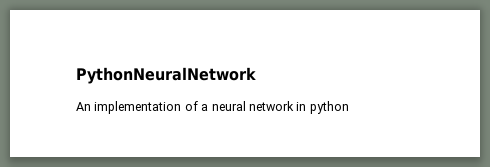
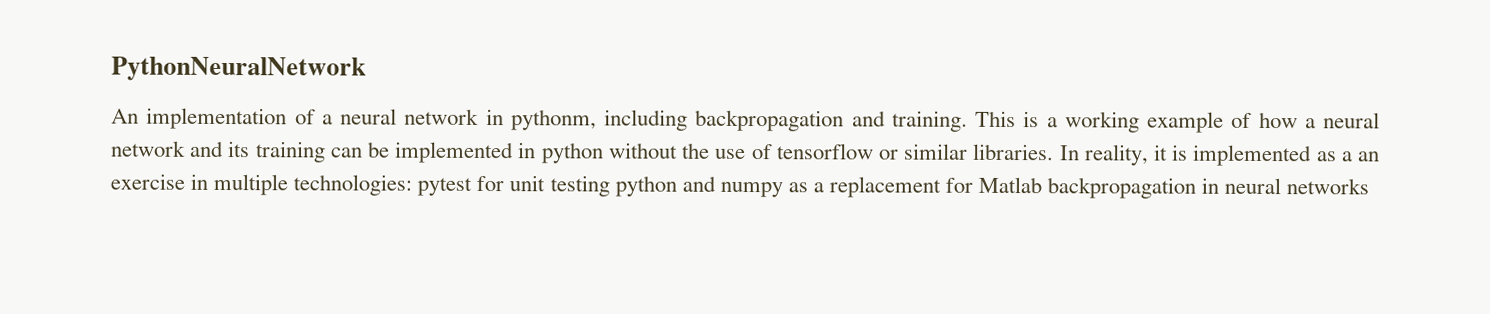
[309,101,349,114] python -> [510,109,1380,133] [110,140,1380,167] [110,173,1370,199] pythonm, including backpropagation and training. This is a working example of how a neural network and its training can be implemented in python without the use of tensorflow or similar libraries. In reality, it is implemented as a an exercise in multiple technologies: pytest for unit testing python and numpy as a replacement for Matlab backpropagation in neural networks

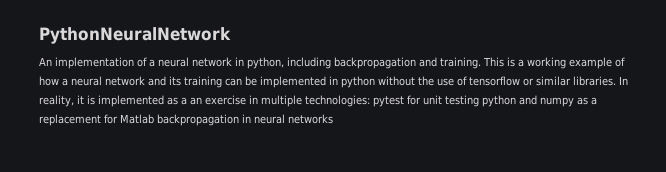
[510,109,597,131] pythonm, -> [247,57,284,69] python,

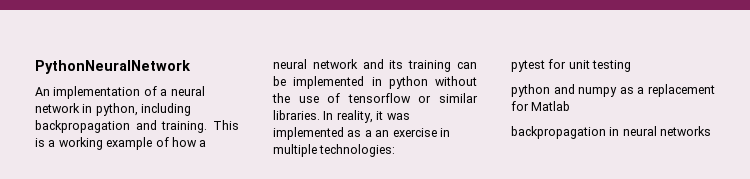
[87,95,95,105] is -> [386,113,410,120] was
(370, 101) none -> (396, 150) //
(479, 101) none -> (632, 66) //
(154, 119) none -> (571, 106) //

